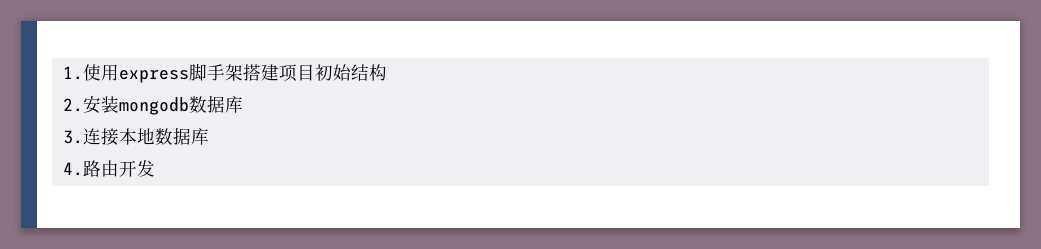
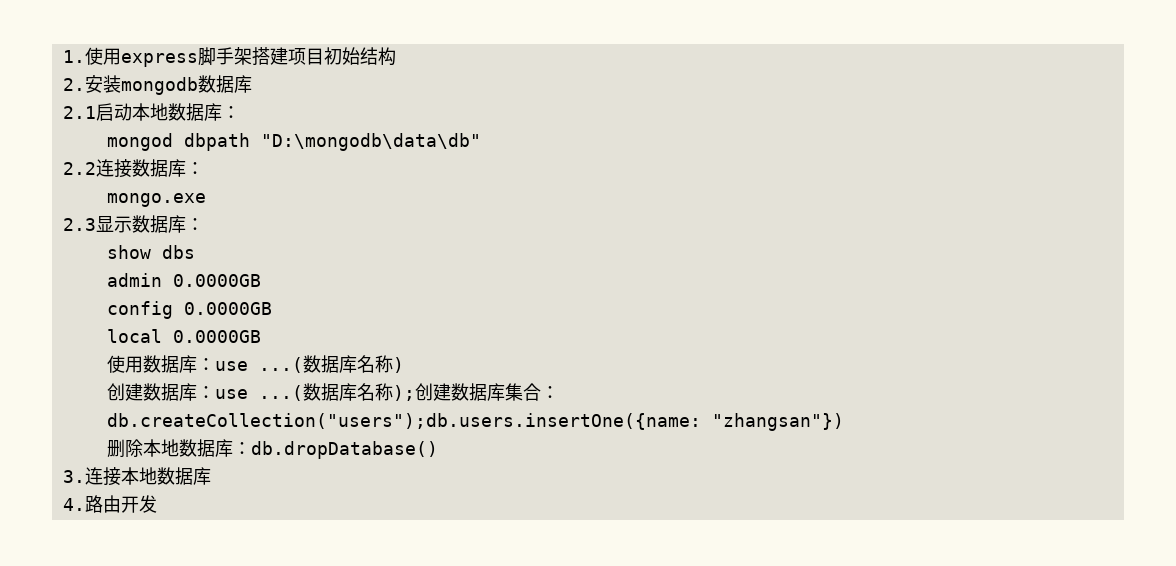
(243, 104) none -> [62,103,240,121] [106,133,481,151] [62,159,204,178] [106,193,206,207] [62,215,204,233] [106,245,195,259] [106,273,261,287] [106,301,272,319] [106,329,261,343] [106,355,404,373] [106,383,559,401] [106,413,844,431] [106,439,438,459] // 2.1启动本地数据库： // mongod dbpath "D:\mongodb\data\db" // 2.2连接数据库： // mongo.exe // 2.3显示数据库： // show dbs // admin 0.0000GB // config 0.0000GB // local 0.0000GB // 使用数据库：use ...(数据库名称) // 创建数据库：use ...(数据库名称);创建数据库集合：db.createCollection("users");db.users.insertOne({name: "zhangsan"}) // 删除本地数据库：db.dropDatabase()

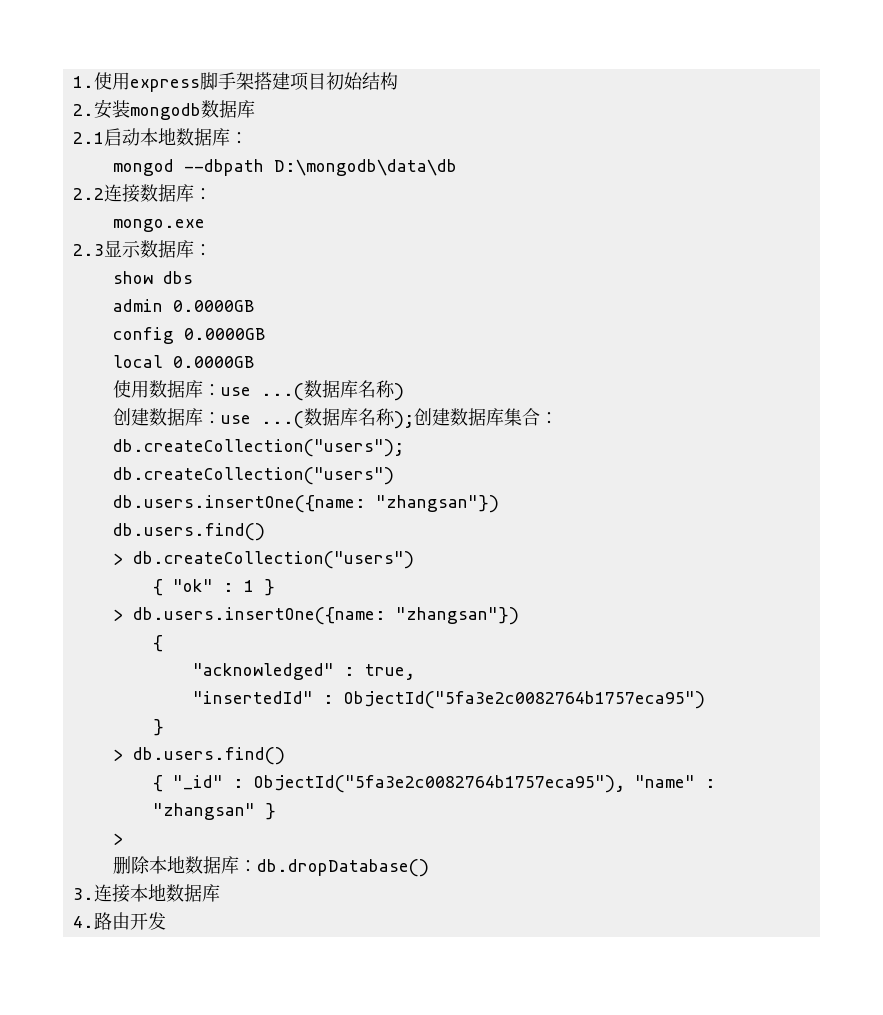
[183,133,481,151] dbpath "D:\mongodb\data\db" -> [184,159,458,176] --dbpath D:\mongodb\data\db
[106,413,844,431] db.createCollection("users");db.users.insertOne({name: "zhangsan"}) -> [113,439,405,457] [113,467,395,485] [113,495,500,513] [113,523,266,541] [113,551,415,569] [153,579,276,596] [113,607,520,625] [153,635,164,652] [193,663,416,680] [193,691,706,709] [153,719,165,736] [113,747,286,765] [153,775,717,793] [153,803,277,820] [113,833,124,845] db.createCollection("users"); // db.createCollection("users") // db.users.insertOne({name: "zhangsan"}) // db.users.find() // > db.createCollection("users") // { "ok" : 1 } // > db.users.insertOne({name: "zhangsan"}) // { // "acknowledged" : true, // "insertedId" : ObjectId("5fa3e2c0082764b1757eca95") // } // > db.users.find() // { "_id" : ObjectId("5fa3e2c0082764b1757eca95"), "name" : "zhangsan" } // >

